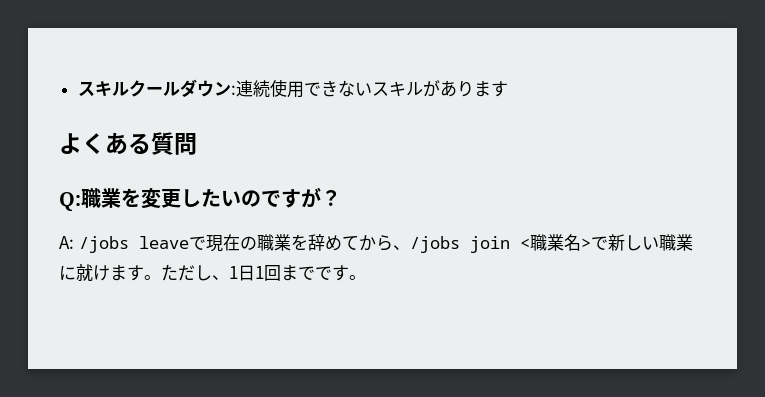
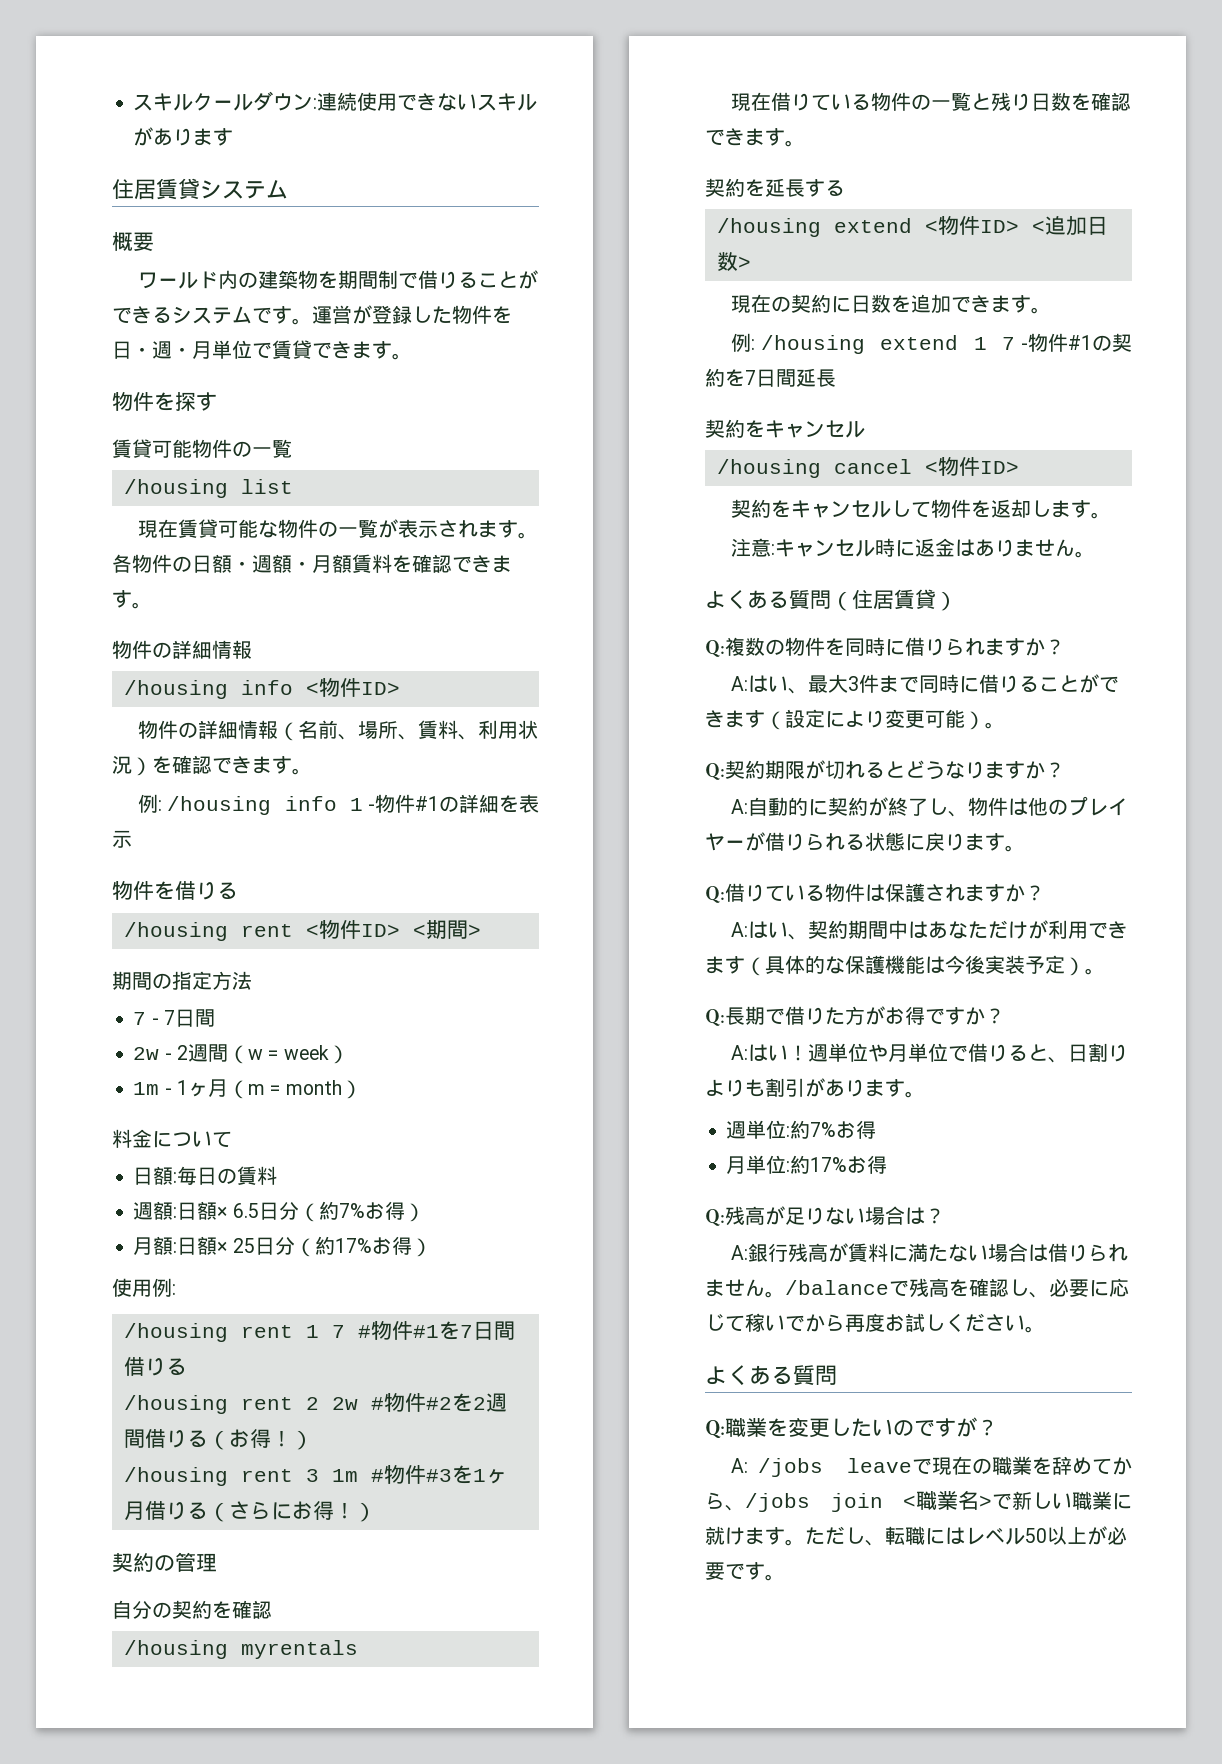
(508, 89) none -> [112,178,288,200] [112,232,154,251] [138,270,539,289] [112,305,512,325] [112,340,412,360] [112,392,217,411] [112,439,292,458] [123,479,293,498] [138,519,539,539] [112,554,512,573] [112,590,152,609] [112,640,252,659] [123,678,400,699] [138,720,539,741] [112,755,312,776] [138,794,539,815] [112,830,132,848] [112,881,238,900] [123,920,481,941] [112,971,252,990] [133,1009,215,1027] [133,1044,349,1064] [133,1079,362,1099] [112,1129,232,1148] [133,1166,278,1185] [133,1201,425,1222] [133,1236,432,1257] [112,1278,176,1297] [123,1321,515,1342] [123,1357,187,1376] [123,1393,507,1414] [123,1429,313,1450] [123,1465,507,1486] [123,1501,376,1522] [112,1552,217,1572] [112,1600,272,1619] [123,1640,358,1659] [731,92,1132,112] [705,128,805,147] [705,178,845,197] [716,215,1108,237] [716,252,751,271] [731,294,1052,314] [731,333,1132,354] [705,368,836,387] [705,419,865,438] [716,457,1019,478] [731,499,1112,519] [731,538,1096,558] [705,589,957,611] [705,637,1065,658] [731,674,1120,694] [705,709,1005,730] [705,760,1065,781] [731,796,1129,817] [705,832,1025,852] [705,883,1045,904] [731,920,1129,940] [705,955,1105,976] [705,1006,1005,1027] [731,1043,1129,1063] [705,1078,925,1098] [726,1120,877,1139] [726,1155,888,1174] [705,1206,945,1227] [731,1243,1129,1263] [705,1278,1129,1298] [705,1313,1045,1333] // 住居賃貸システム // 概要 // ワールド内の建築物を期間制で借りることができるシステムです。運営が登録した物件を日・週・月単位で賃貸できます。 // 物件を探す // 賃貸可能物件の一覧 // /housing list // 現在賃貸可能な物件の一覧が表示されます。各物件の日額・週額・月額賃料を確認できます。 // 物件の詳細情報 // /housing info <物件ID> // 物件の詳細情報（名前、場所、賃料、利用状況）を確認できます。 // 例: /housing info 1 -物件#1の詳細を表示 // 物件を借りる // /housing rent <物件ID> <期間> // 期間の指定方法 // 7 - 7日間 // 2w - 2週間（w = week） // 1m - 1ヶ月（m = month） // 料金について // 日額:毎日の賃料 // 週額:日額× 6.5日分（約7%お得） // 月額:日額× 25日分（約17%お得） // 使用例: // /housing rent 1 7 #物件#1を7日間借りる // /housing rent 2 2w #物件#2を2週間借りる（お得！） // /housing rent 3 1m #物件#3を1ヶ月借りる（さらにお得！） // 契約の管理 // 自分の契約を確認 // /housing myrentals // 現在借りている物件の一覧と残り日数を確認できます。 // 契約を延長する // /housing extend <物件ID> <追加日数> // 現在の契約に日数を追加できます。 // 例: /housing extend 1 7 -物件#1の契約を7日間延長 // 契約をキャンセル // /housing cancel <物件ID> // 契約をキャンセルして物件を返却します。 // 注意:キャンセル時に返金はありません。 // よくある質問（住居賃貸） // Q:複数の物件を同時に借りられますか？ // A:はい、最大3件まで同時に借りることができます（設定により変更可能）。 // Q:契約期限が切れるとどうなりますか？ // A:自動的に契約が終了し、物件は他のプレイヤーが借りられる状態に戻ります。 // Q:借りている物件は保護されますか？ // A:はい、契約期間中はあなただけが利用できます（具体的な保護機能は今後実装予定）。 // Q:長期で借りた方がお得ですか？ // A:はい！週単位や月単位で借りると、日割りよりも割引があります。 // 週単位:約7%お得 // 月単位:約17%お得 // Q:残高が足りない場合は？ // A:銀行残高が賃料に満たない場合は借りられません。/balanceで残高を確認し、必要に応じて稼いでから再度お試しください。
[229,265,315,281] 1日1回まで -> [885,1526,1127,1545] [705,1562,725,1580] 転職にはレベル50以上が必要

